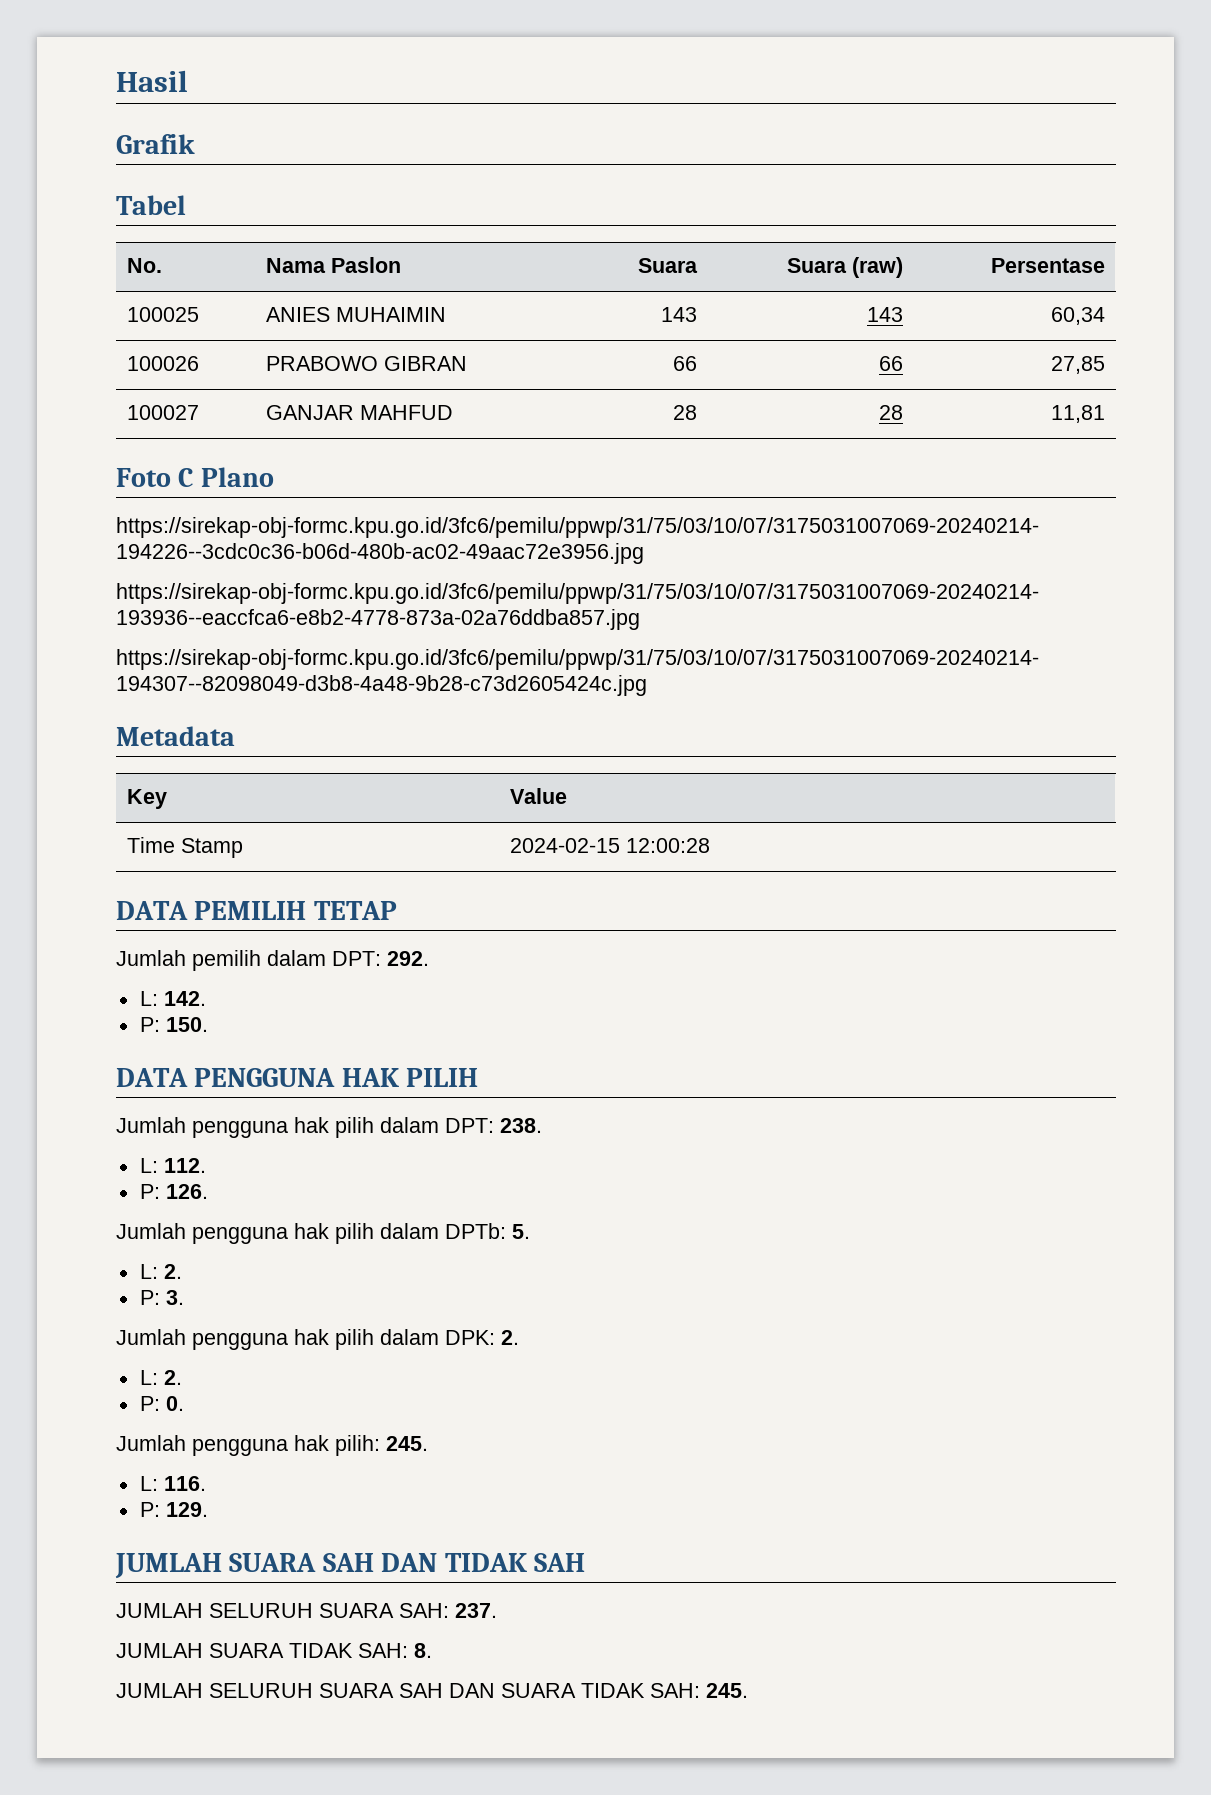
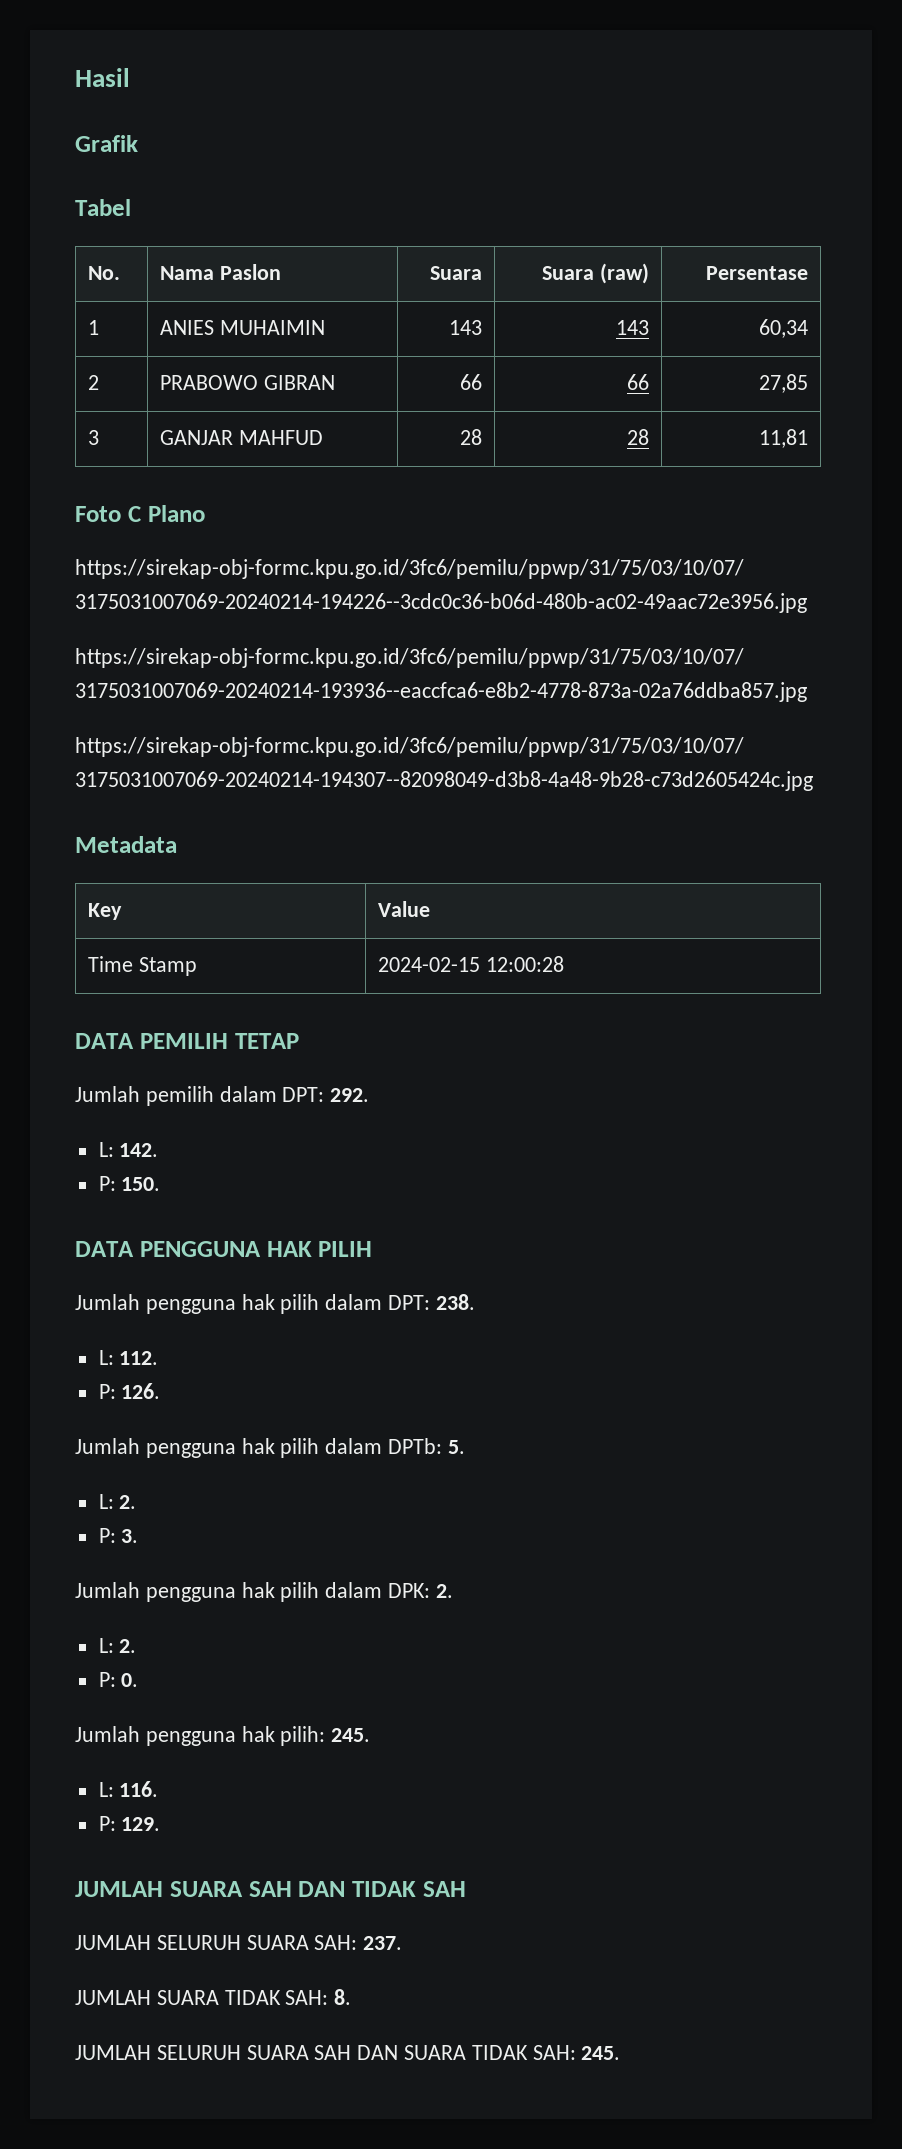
[126,307,199,322] 100025 -> [87,320,99,335] 1
[126,356,199,371] 100026 -> [87,375,99,390] 2
[126,405,199,420] 100027 -> [87,430,99,445] 3

